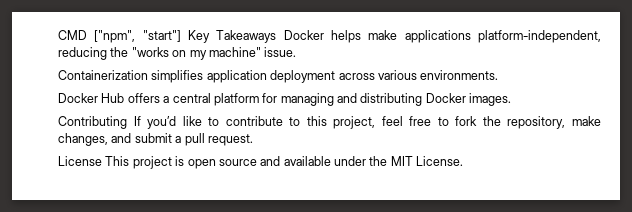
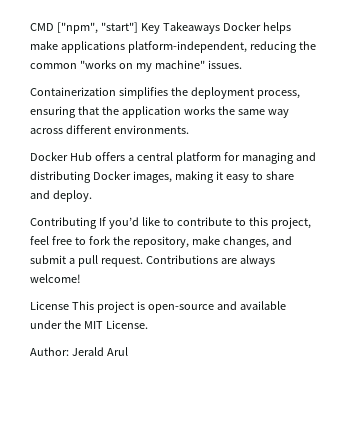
(129, 52) none -> [30,63,77,69] common
[264,47,297,57] issue. -> [207,60,242,69] issues.
[206,70,417,83] application deployment across various -> [170,87,300,99] [30,106,289,118] [30,125,111,134] the deployment process, ensuring that the application works the same way across different
[469,93,512,106] images. -> [132,171,294,183] [30,190,92,202] images, making it easy to share and deploy.
(253, 140) none -> [145,255,275,267] [30,274,81,283] Contributions are always welcome!
[187,159,257,169] open source -> [147,304,214,313] open-source
(464, 161) none -> [30,347,128,356] // Author: Jerald Arul

